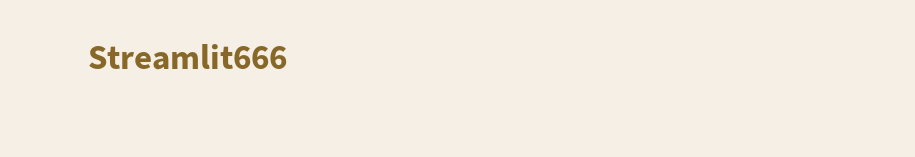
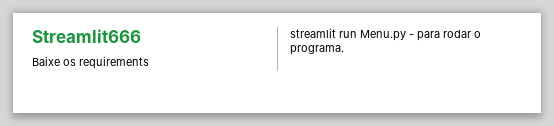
(287, 57) none -> [32,56,149,69] [290,28,481,41] [290,45,344,55] // Baixe os requirements // streamlit run Menu.py - para rodar o programa.

